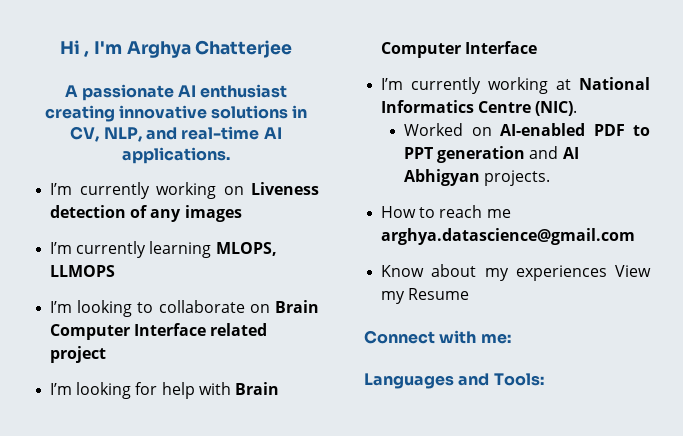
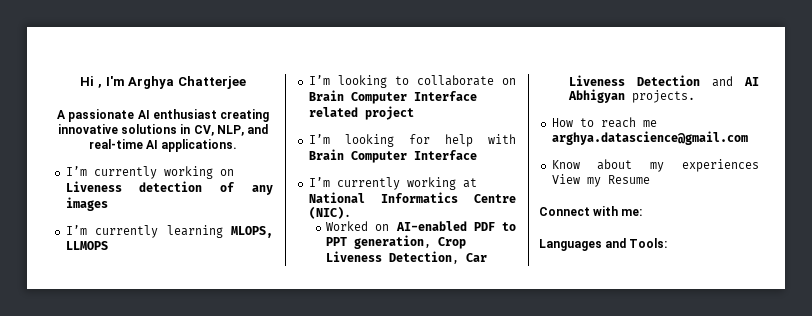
[437,146,526,163] generation -> [354,235,467,249] [326,251,488,264] [569,75,701,86] generation, Crop Liveness Detection, Car Liveness Detection

